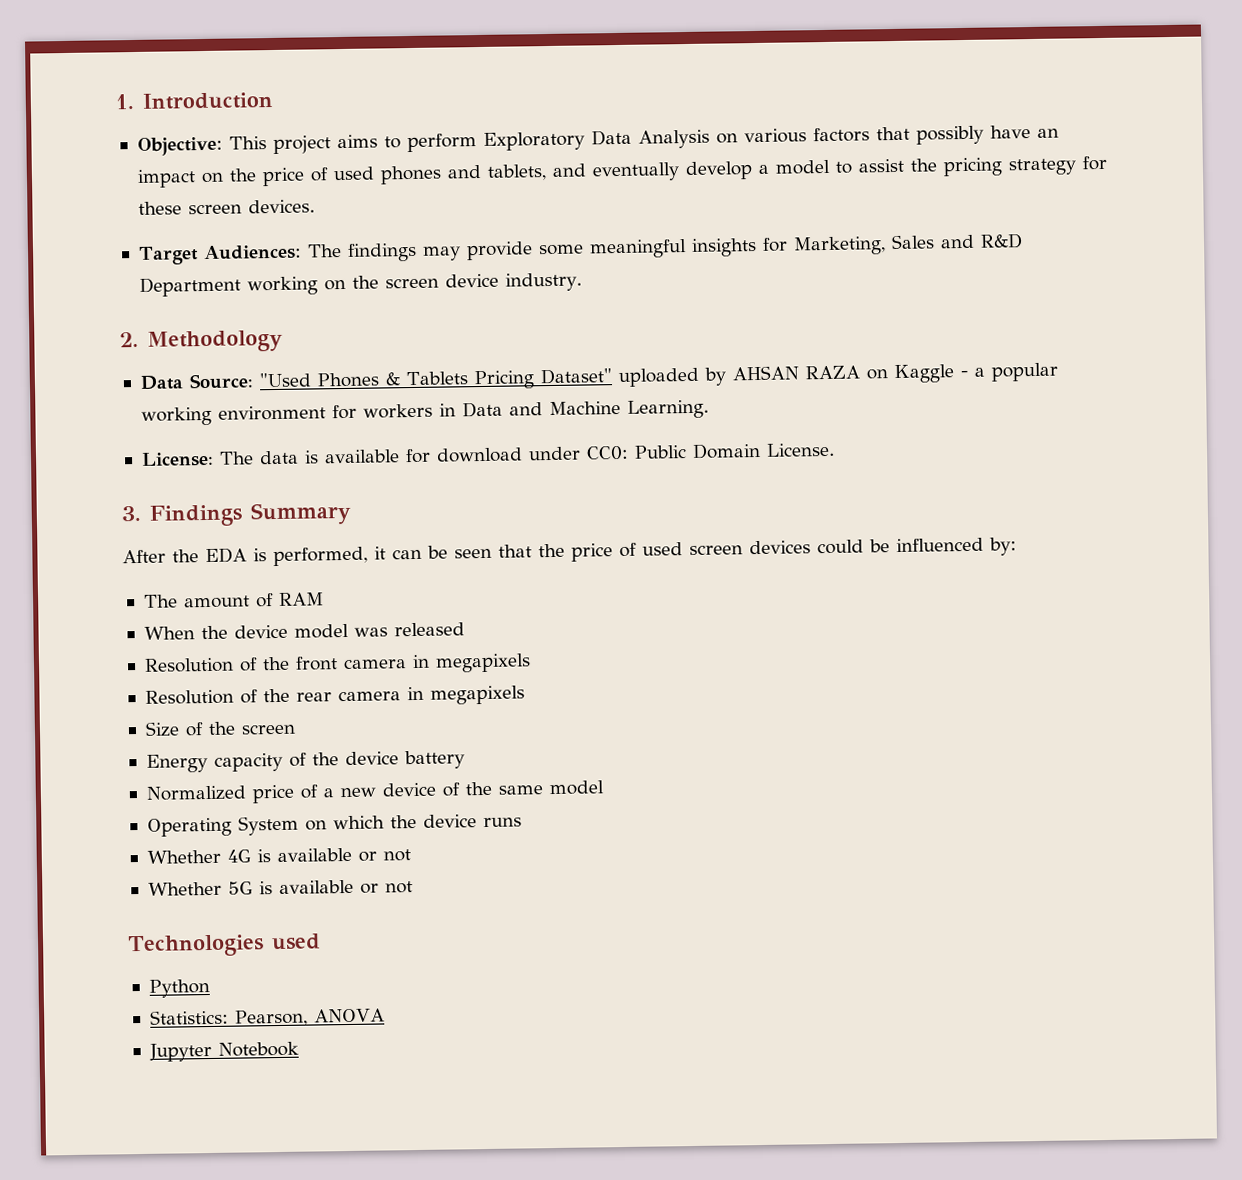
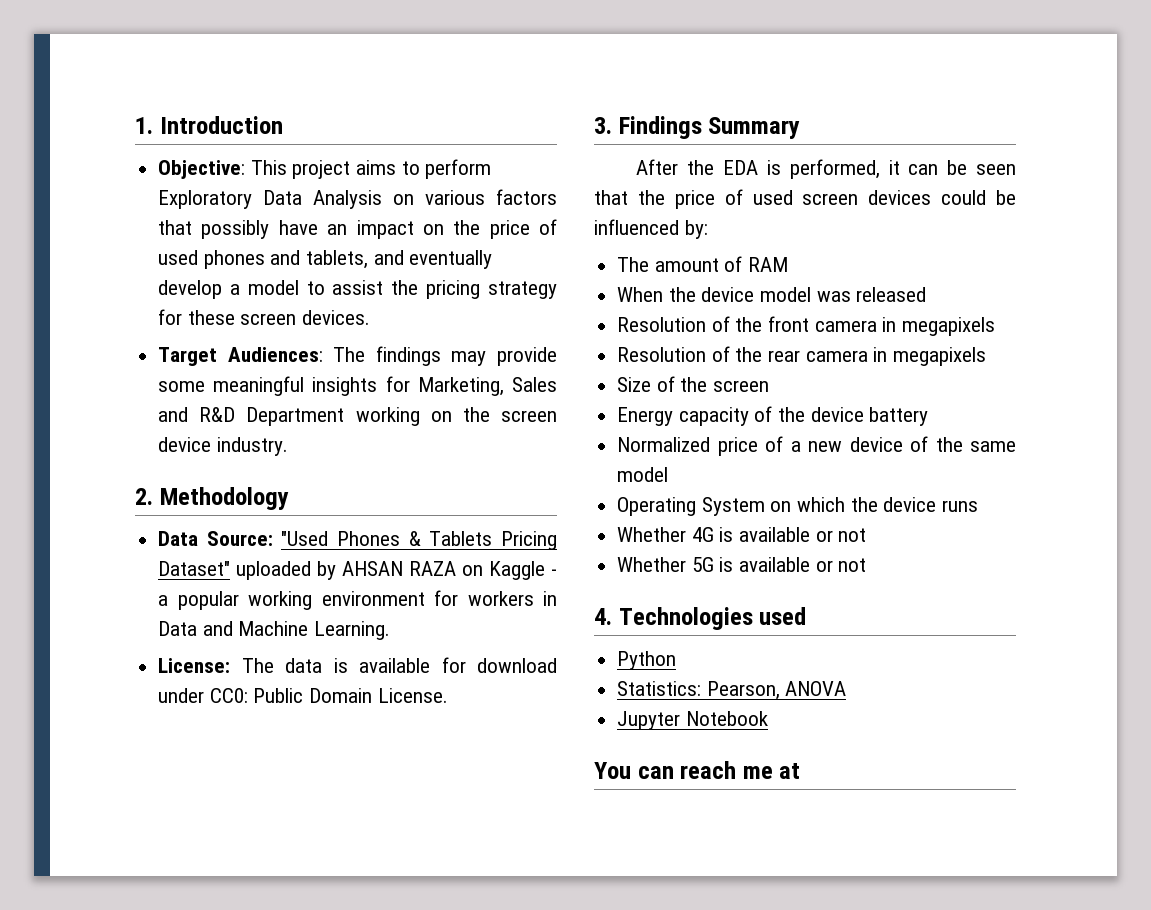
(413, 887) none -> [594,608,612,625] 4.
(299, 1049) none -> [594,761,801,779] // You can reach me at

